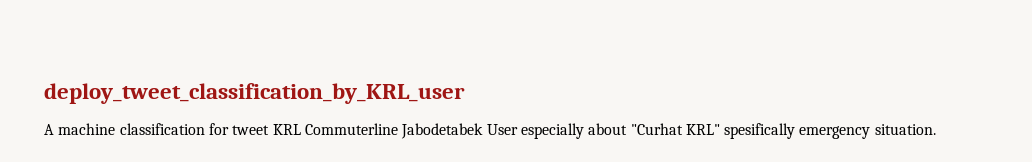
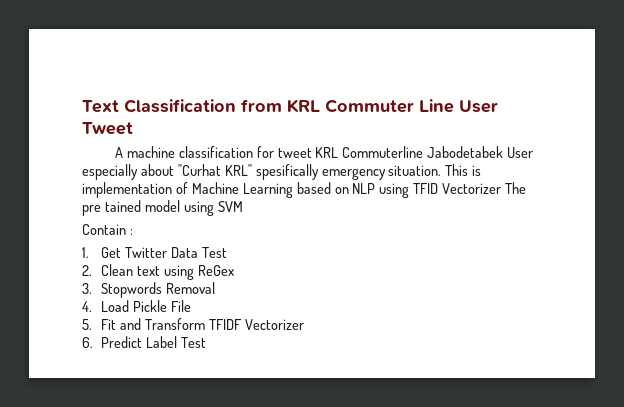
[44,83,465,104] deploy_tweet_classification_by_KRL_user -> [82,99,498,113] [82,122,133,135] Text Classification from KRL Commuter Line User Tweet
(936, 129) none -> [445,164,482,176] [82,182,527,198] [82,200,243,216] [82,224,133,235] [82,247,228,258] [82,264,235,280] [82,282,216,298] [82,300,192,312] [82,318,305,330] [82,336,207,348] This is implementation of Machine Learning based on NLP using TFID Vectorizer The pre tained model using SVM // Contain : // 1. Get Twitter Data Test // 2. Clean text using ReGex // 3. Stopwords Removal // 4. Load Pickle File // 5. Fit and Transform TFIDF Vectorizer // 6. Predict Label Test

